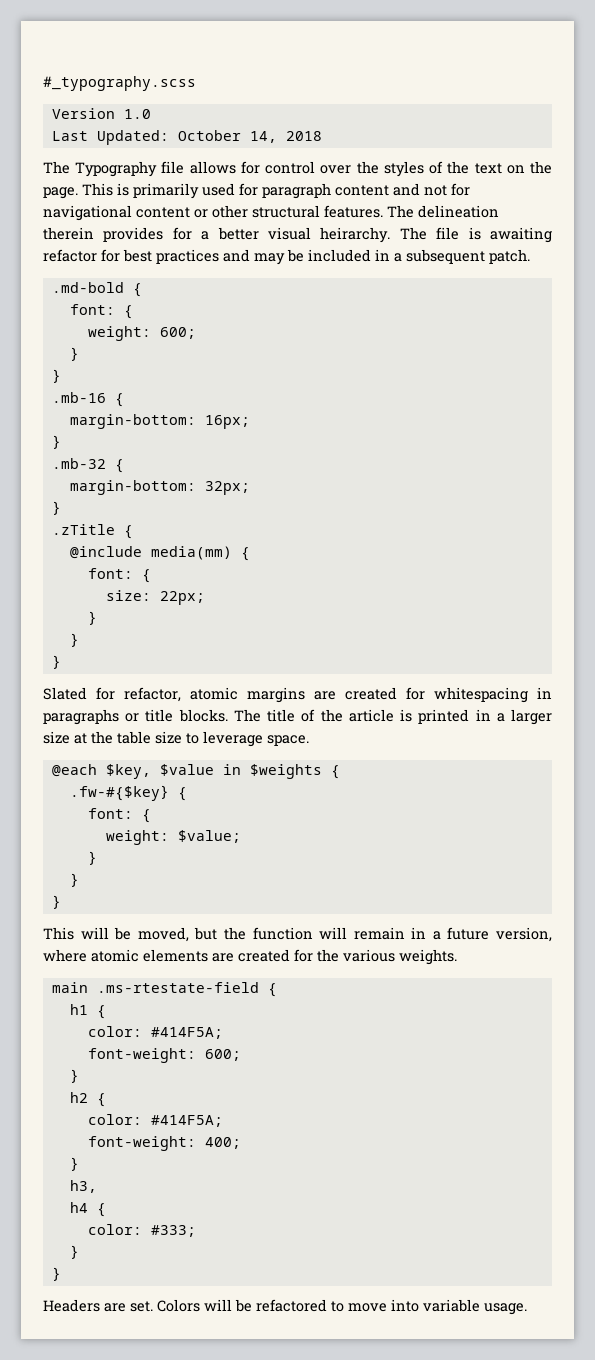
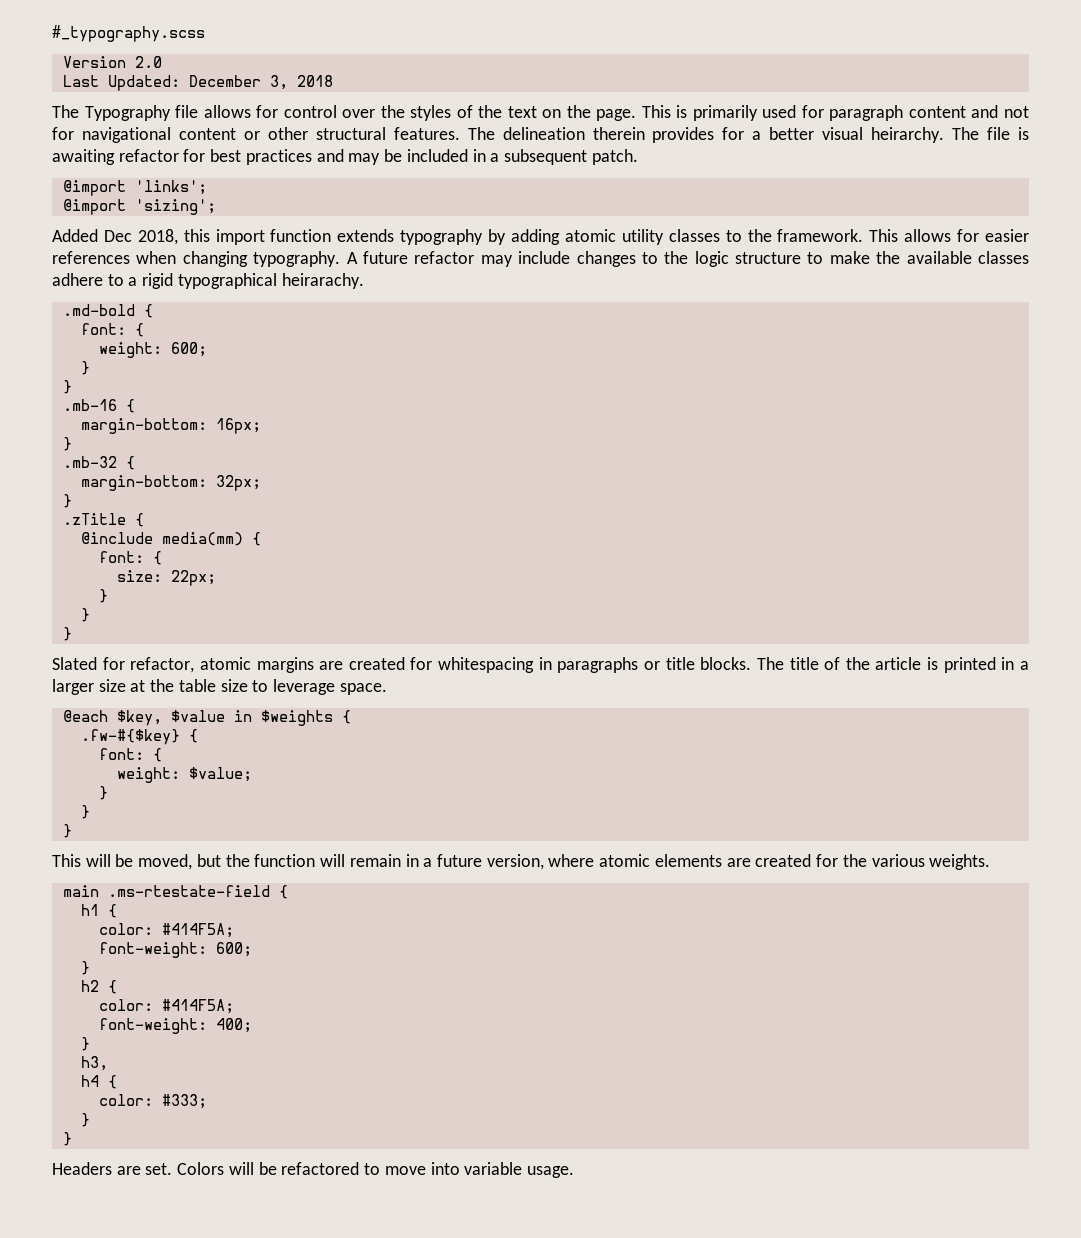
[123,109,151,119] 1.0 -> [134,56,162,68] 2.0
[177,130,277,143] October 14, -> [188,75,288,90] December 3,
(530, 256) none -> [62,180,207,196] [62,199,216,215] [52,229,1030,245] [52,251,1030,267] [52,273,364,289] // @import 'links'; // @import 'sizing'; // Added Dec 2018, this import function extends typography by adding atomic utility classes to the framework. This allows for easier references when changing typography. A future refactor may include changes to the logic structure to make the available classes adhere to a rigid typographical heirarachy.

